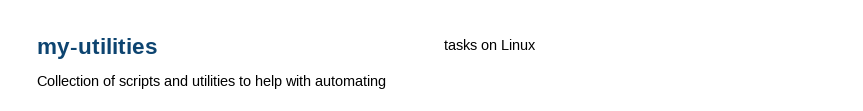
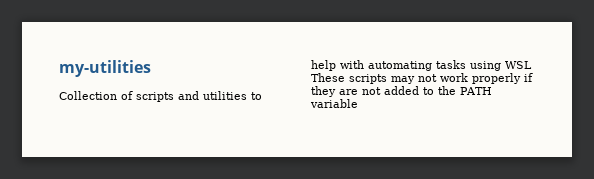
[481,39,536,50] on Linux -> [470,61,532,71] [311,73,533,84] [311,86,492,97] [310,99,358,108] using WSL These scripts may not work properly if they are not added to the PATH variable

